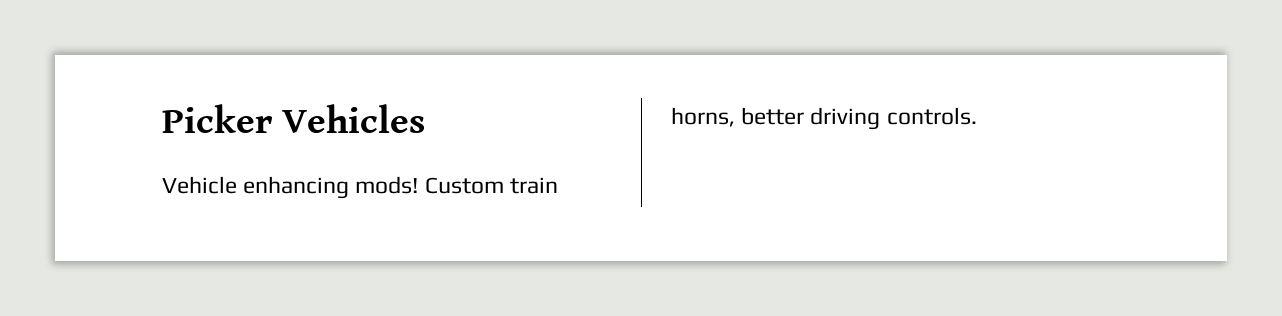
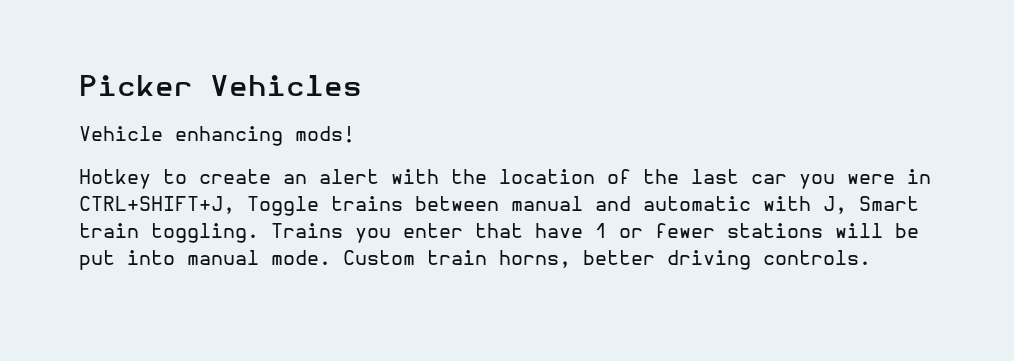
(419, 185) none -> [79,169,931,189] [79,196,919,216] [79,223,919,243] [79,250,331,270] // Hotkey to create an alert with the location of the last car you were in CTRL+SHIFT+J, Toggle trains between manual and automatic with J, Smart train toggling. Trains you enter that have 1 or fewer stations will be put into manual mode.

